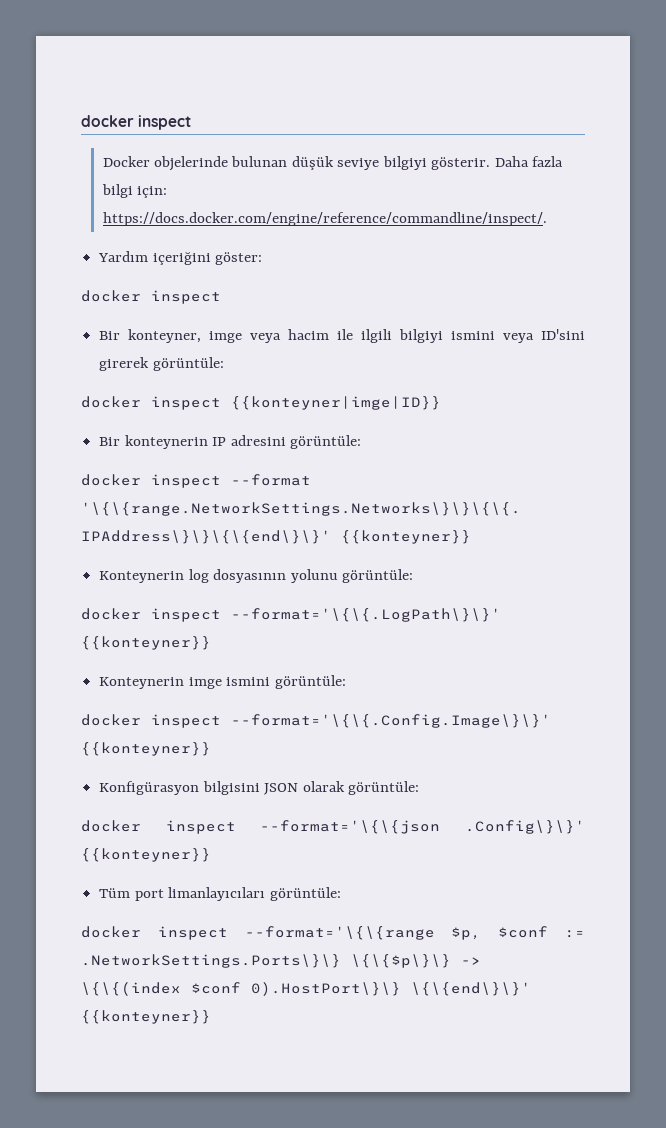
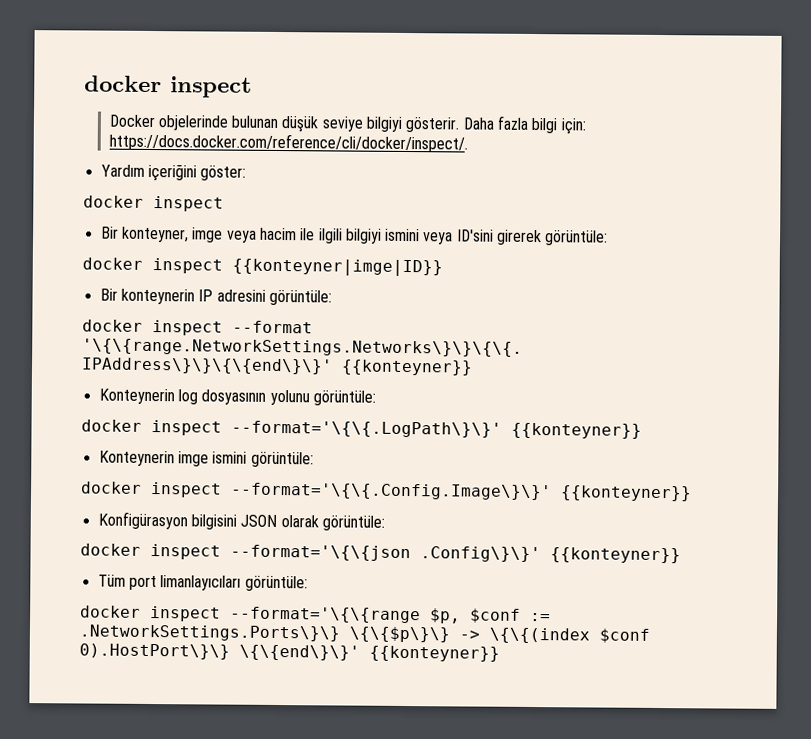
[102,212,547,226] https://docs.docker.com/engine/reference/commandline/inspect/. -> [108,132,468,153] https://docs.docker.com/reference/cli/docker/inspect/.

